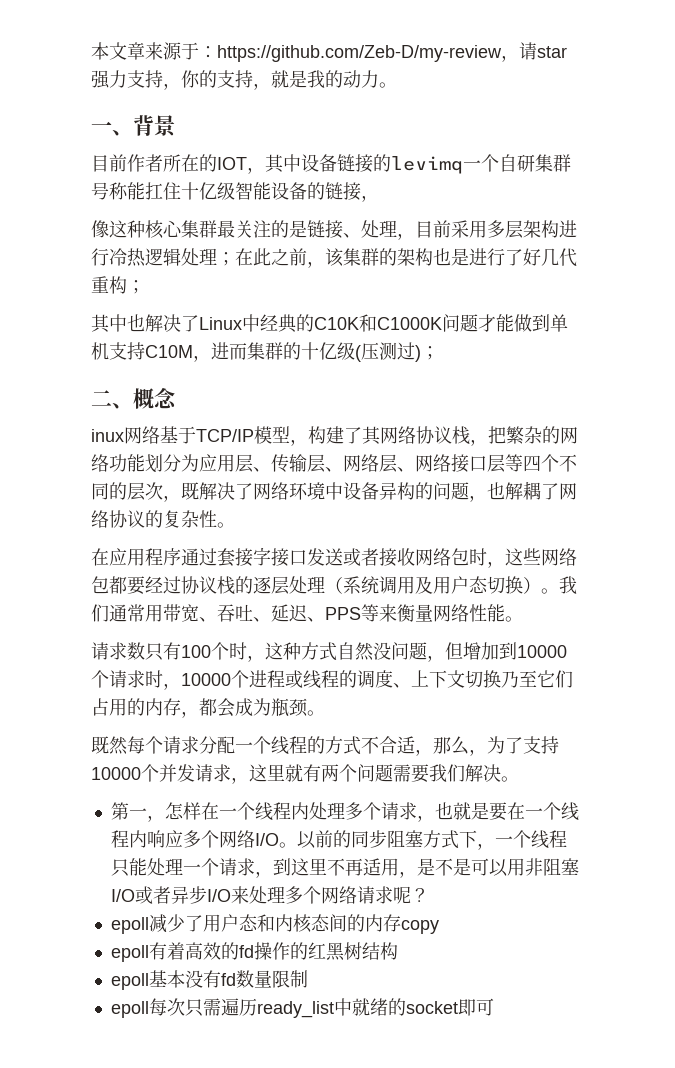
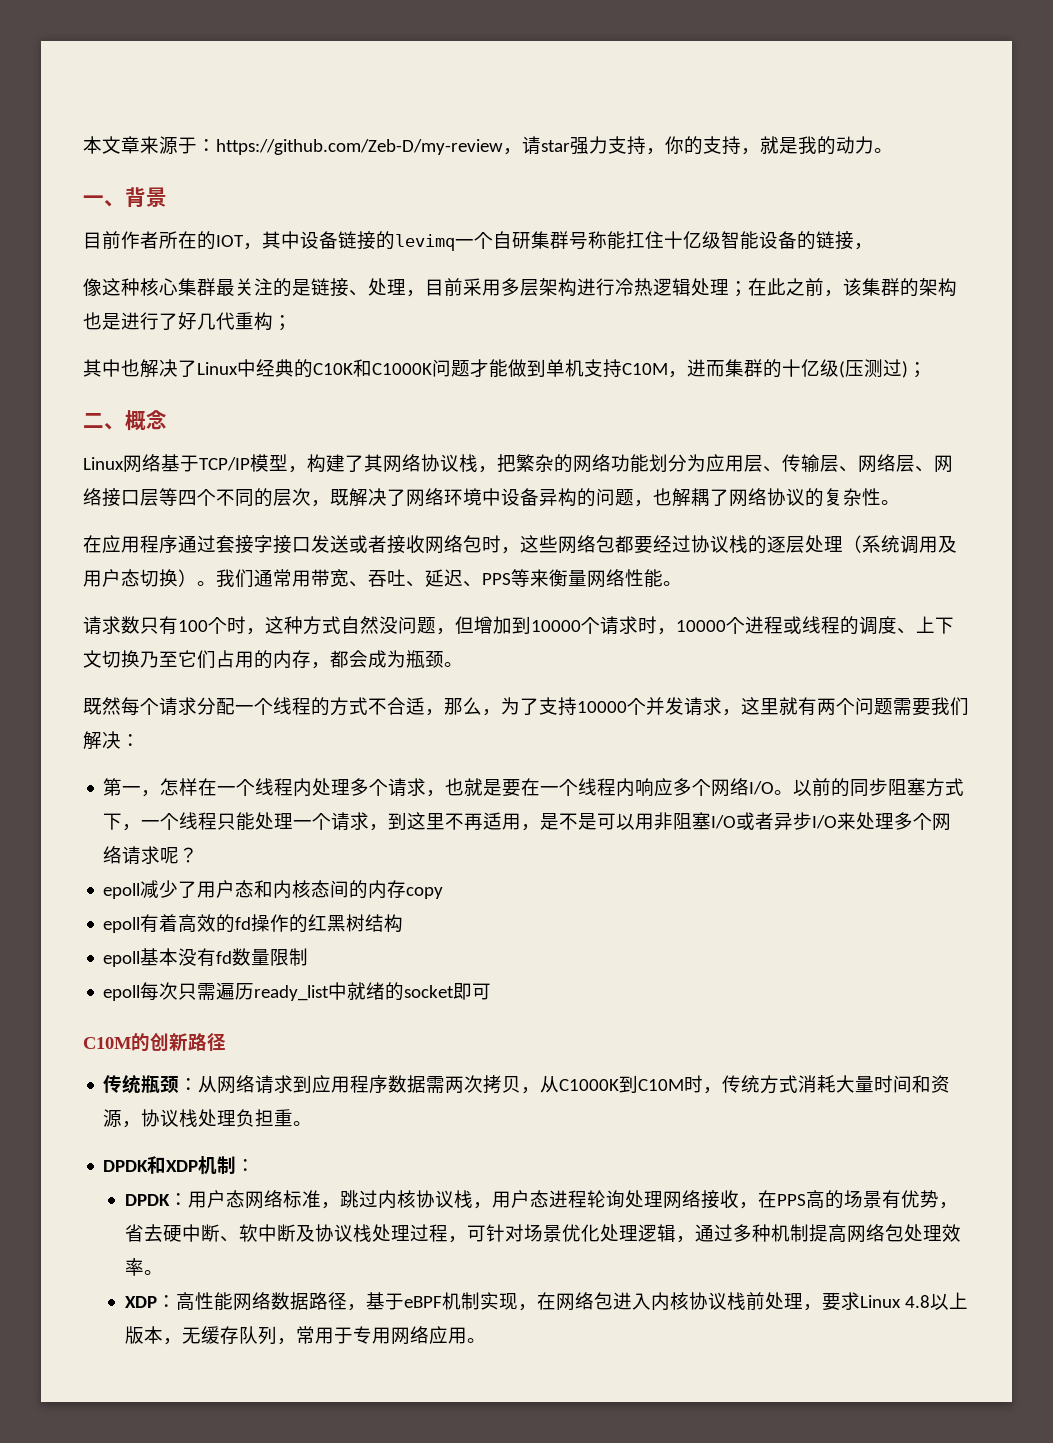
[91,429,124,442] inux -> [83,457,124,470] Linux
[501,776,519,782] 。 -> [121,734,140,747] ：
(494, 1007) none -> [83,1033,226,1052] [103,1074,951,1094] [103,1109,313,1128] [103,1156,256,1175] [124,1190,958,1209] [124,1224,961,1243] [124,1258,163,1276] [124,1292,968,1311] [124,1326,486,1345] // C10M的创新路径 // 传统瓶颈：从网络请求到应用程序数据需两次拷贝，从C1000K到C10M时，传统方式消耗大量时间和资源，协议栈处理负担重。 // DPDK和XDP机制： // DPDK：用户态网络标准，跳过内核协议栈，用户态进程轮询处理网络接收，在PPS高的场景有优势，省去硬中断、软中断及协议栈处理过程，可针对场景优化处理逻辑，通过多种机制提高网络包处理效率。 // XDP：高性能网络数据路径，基于eBPF机制实现，在网络包进入内核协议栈前处理，要求Linux 4.8以上版本，无缓存队列，常用于专用网络应用。

